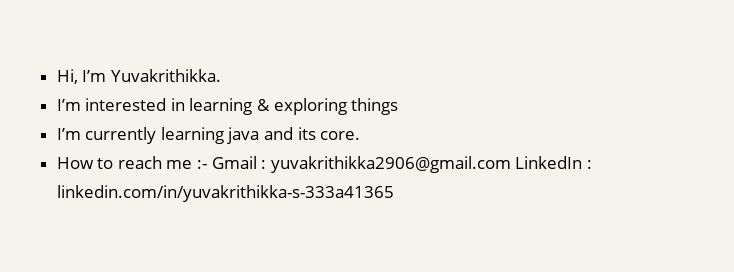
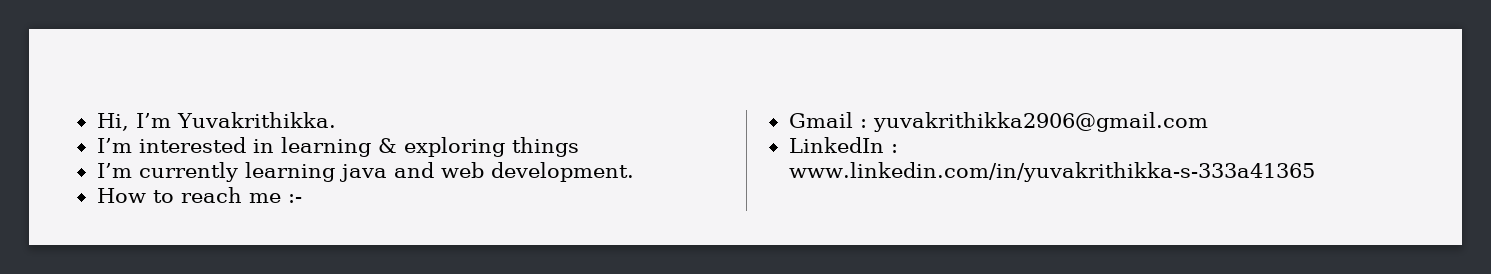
[297,127,361,140] its core. -> [440,162,634,182] web development.
(208, 164) none -> (302, 198) //
(511, 164) none -> (1208, 122) //
[56,185,394,202] linkedin.com/in/yuvakrithikka-s-333a41365 -> [788,162,1315,182] www.linkedin.com/in/yuvakrithikka-s-333a41365

